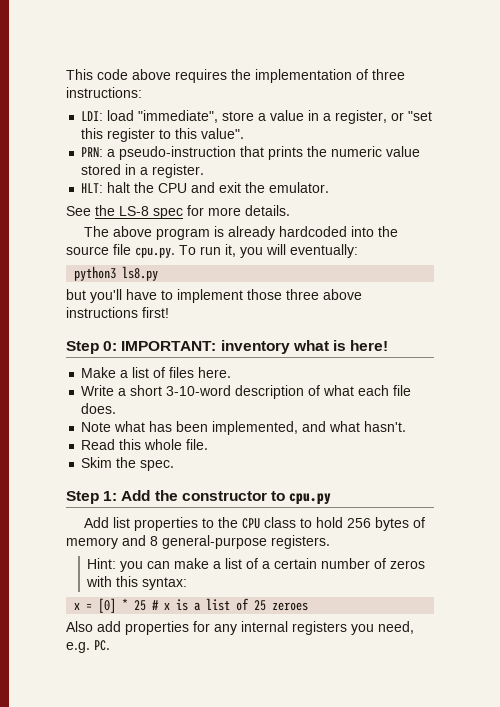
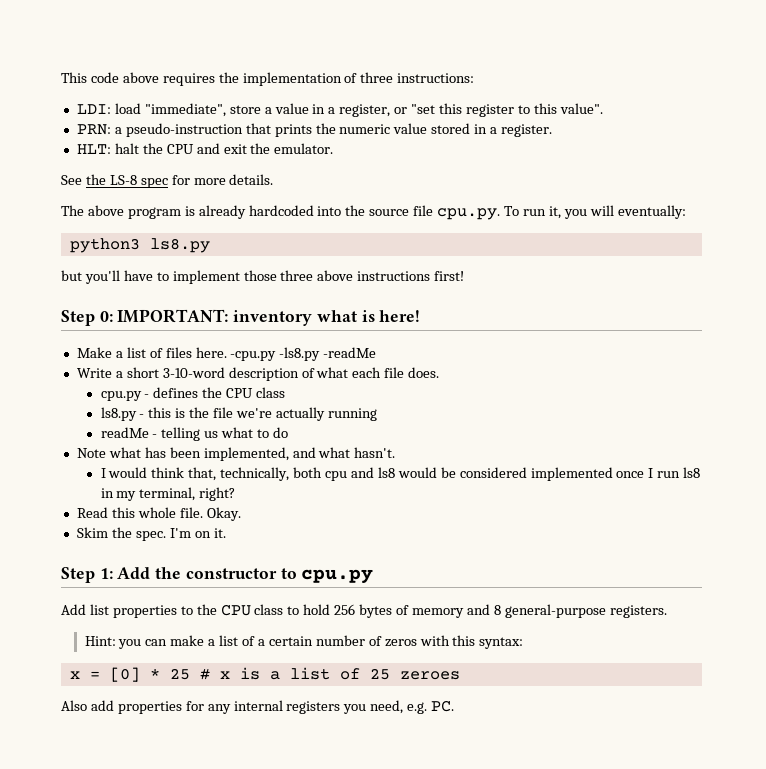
(232, 372) none -> [230,347,377,361] -cpu.py -ls8.py -readMe
(117, 408) none -> [100,387,286,401] [100,407,377,421] [100,427,289,441] // cpu.py - defines the CPU class // ls8.py - this is the file we're actually running // readMe - telling us what to do
(407, 426) none -> [100,467,701,481] [100,487,236,501] // I would think that, technically, both cpu and ls8 would be considered implemented once I run ls8 in my terminal, right?
(209, 444) none -> [206,507,241,521] Okay.
(175, 465) none -> [169,528,226,538] I'm on it.

